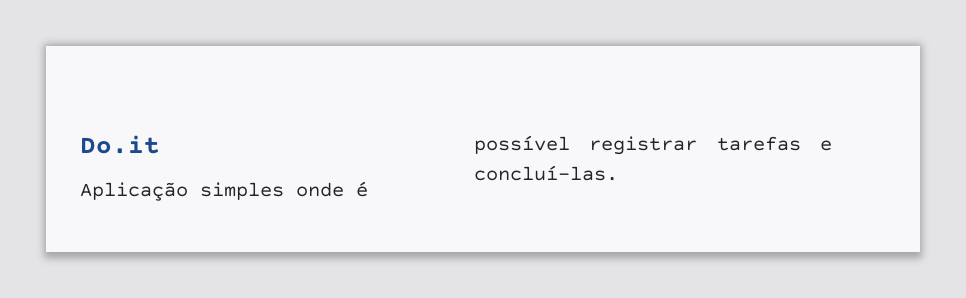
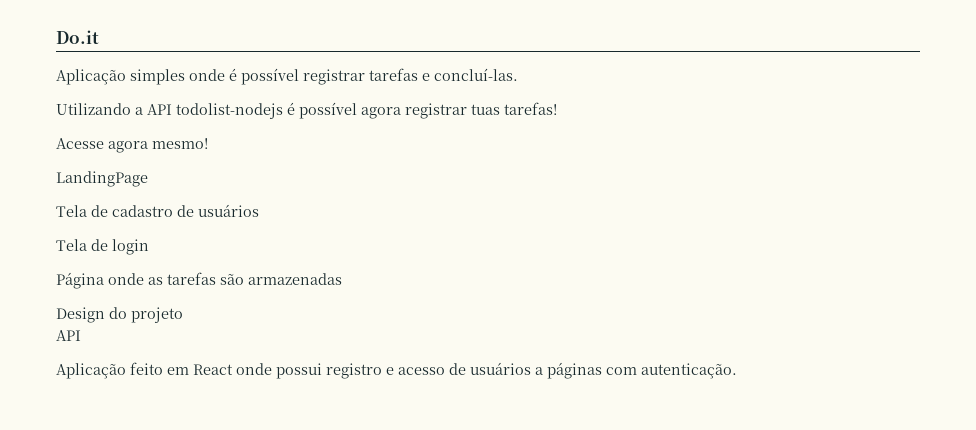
(618, 173) none -> [56,102,557,119] [56,138,208,153] [56,171,148,187] [56,204,259,217] [56,239,149,255] [56,272,342,289] [56,307,183,323] [56,330,81,341] [56,362,737,379] // Utilizando a API todolist-nodejs é possível agora registrar tuas tarefas! // Acesse agora mesmo! // LandingPage // Tela de cadastro de usuários // Tela de login // Página onde as tarefas são armazenadas // Design do projeto // API // Aplicação feito em React onde possui registro e acesso de usuários a páginas com autenticação.

